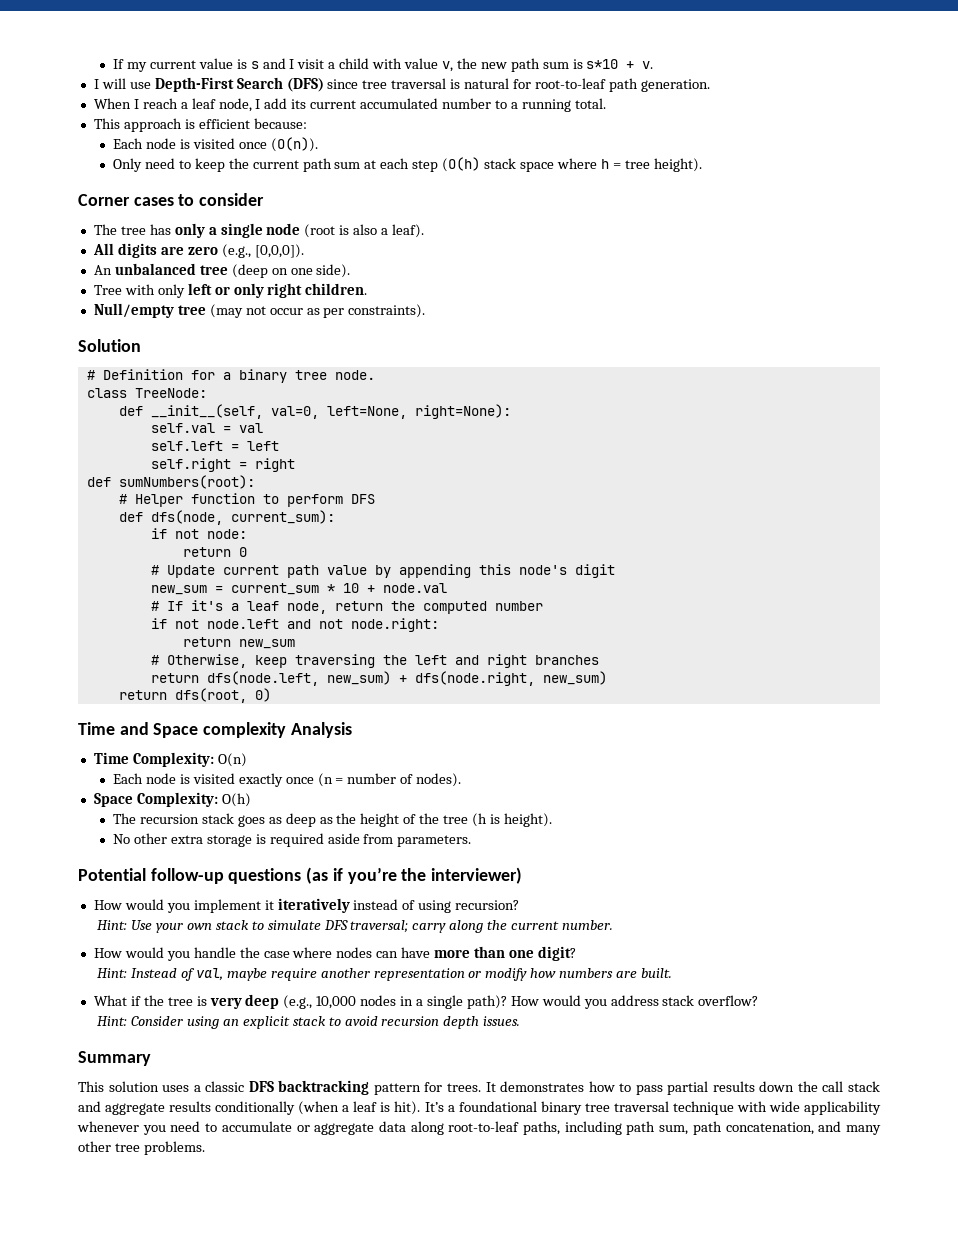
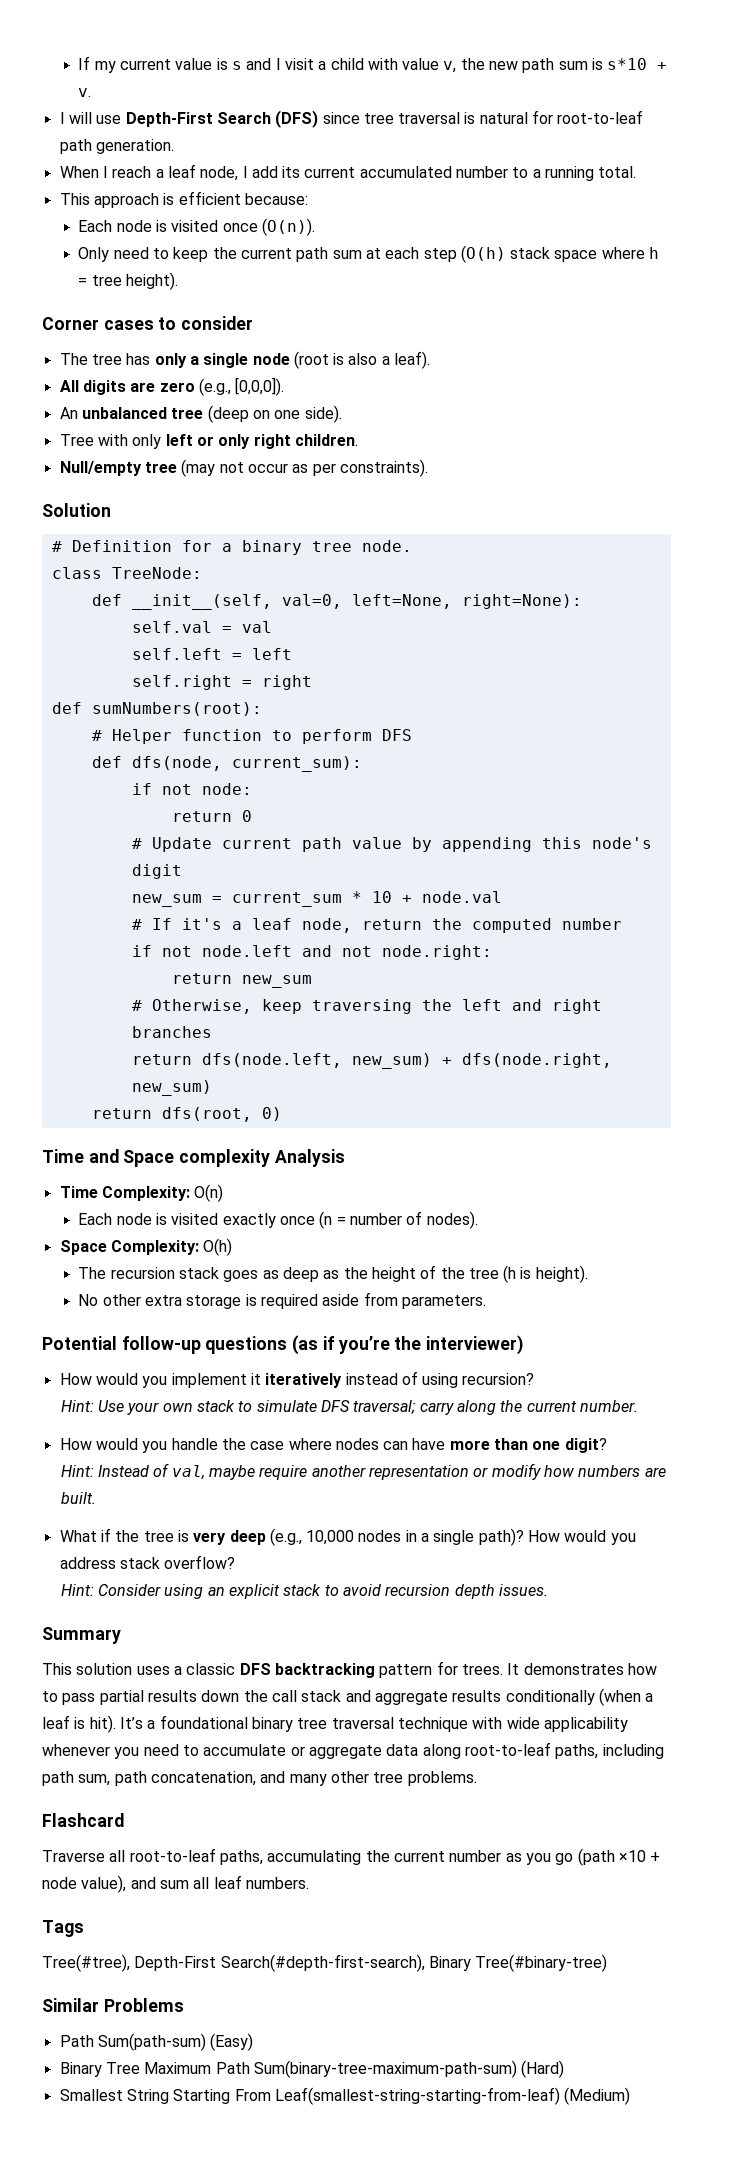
(205, 1148) none -> [42,1813,124,1827] [42,1848,661,1866] [42,1875,309,1893] [42,1920,84,1937] [42,1954,608,1972] [42,1998,184,2012] [59,2033,254,2051] [59,2060,565,2078] [59,2087,631,2105] // Flashcard // Traverse all root-to-leaf paths, accumulating the current number as you go (path ×10 + node value), and sum all leaf numbers. // Tags // Tree(#tree), Depth-First Search(#depth-first-search), Binary Tree(#binary-tree) // Similar Problems // Path Sum(path-sum) (Easy) // Binary Tree Maximum Path Sum(binary-tree-maximum-path-sum) (Hard) // Smallest String Starting From Leaf(smallest-string-starting-from-leaf) (Medium)

